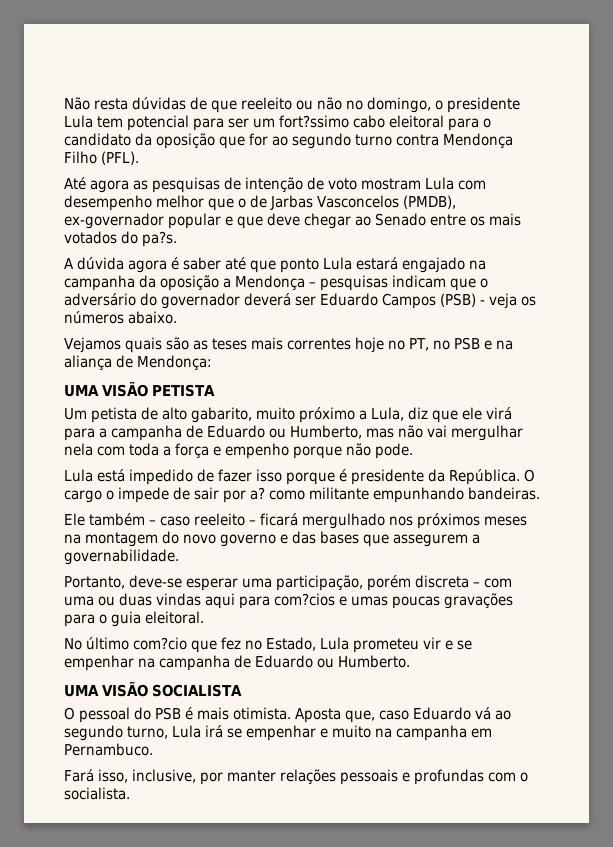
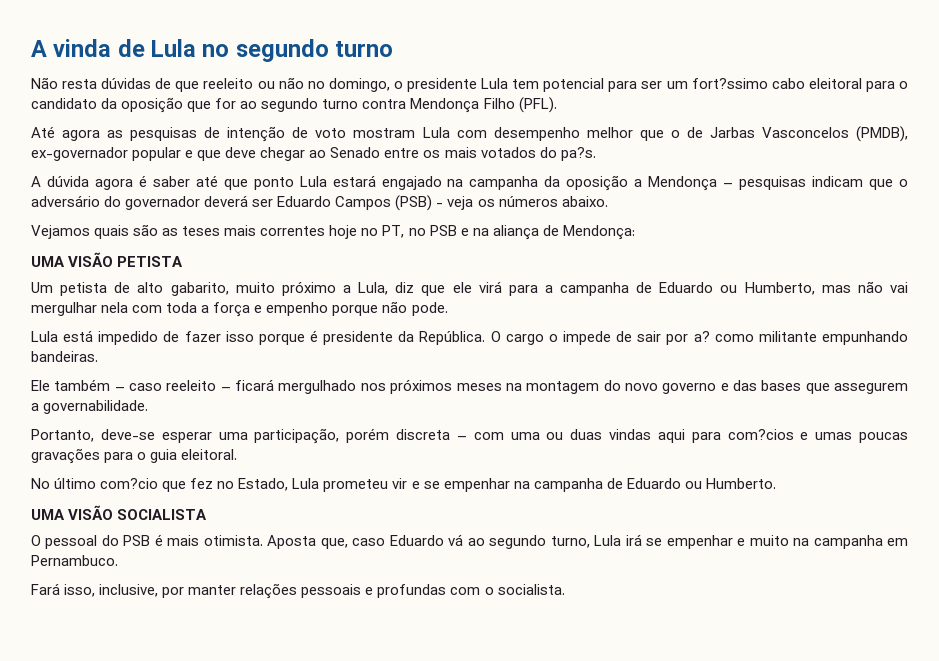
(64, 103) none -> [31,39,394,62] A vinda de Lula no segundo turno //

